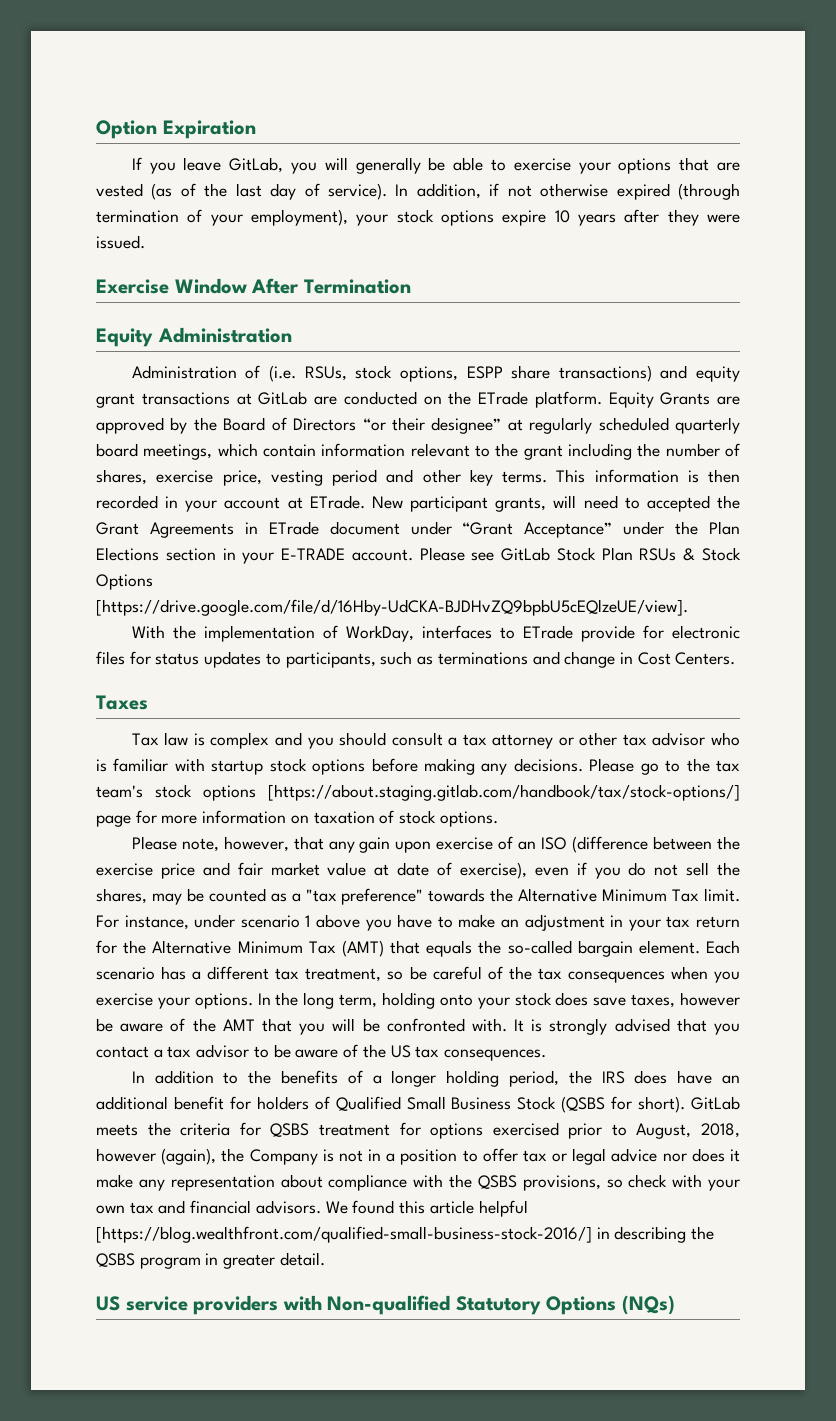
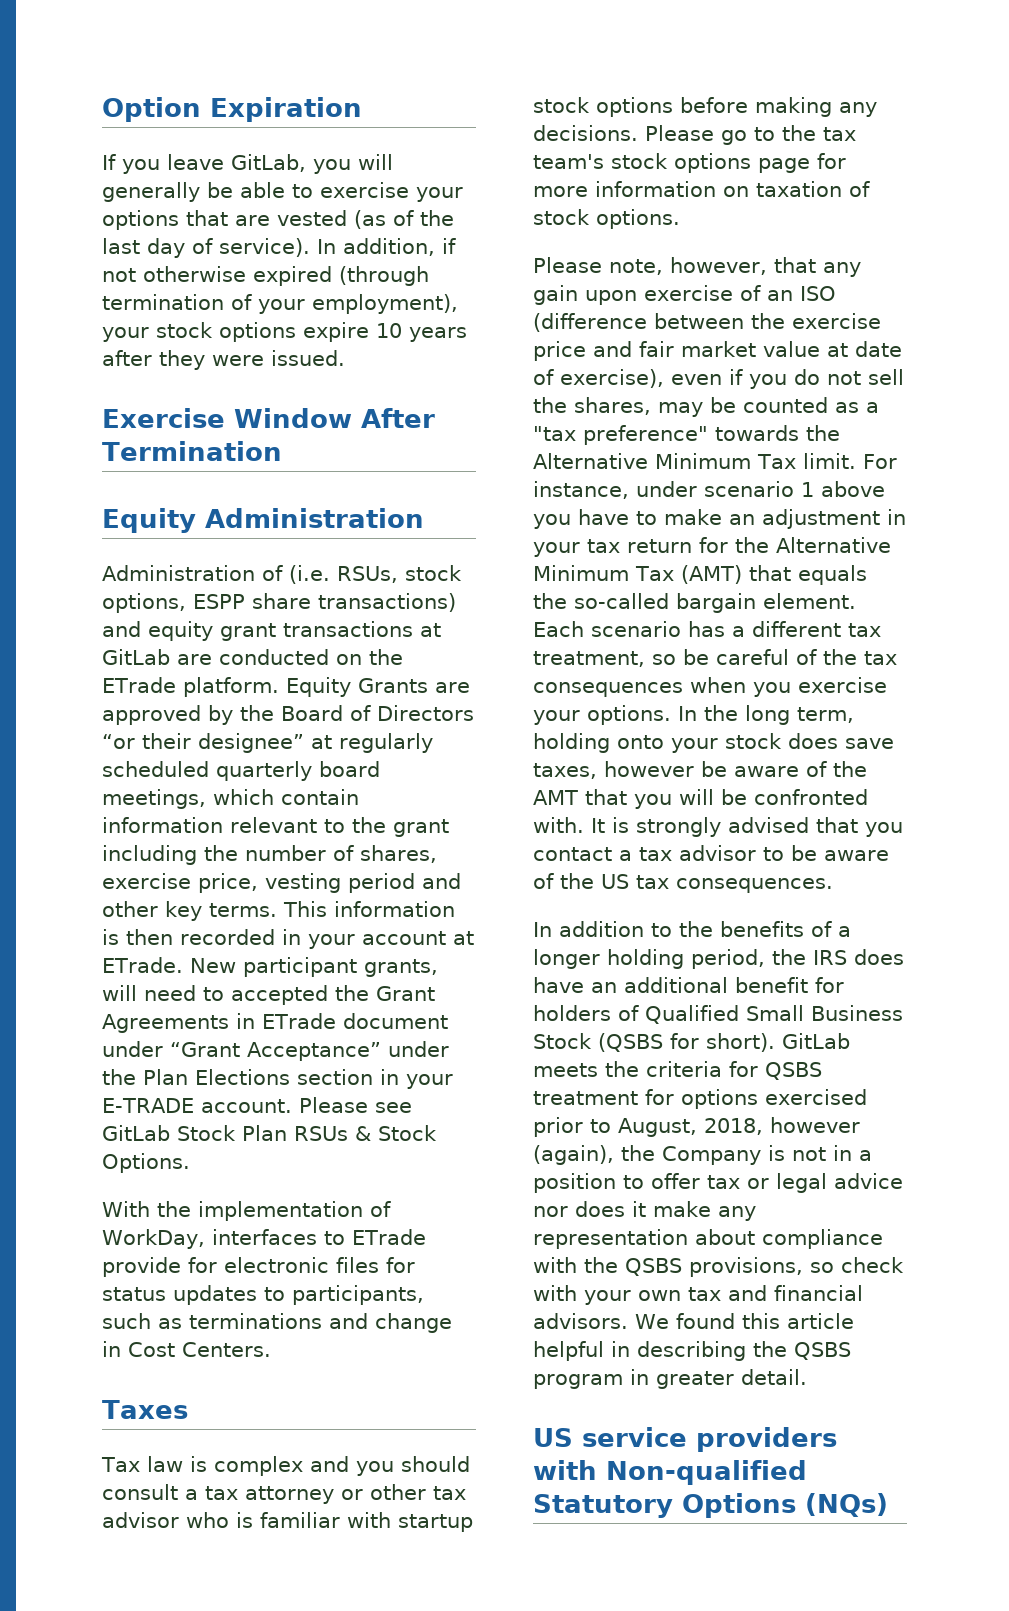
[96,574,153,590] [96,599,688,616] Options [https://drive.google.com/file/d/16Hby-UdCKA-BJDHvZQ9bpbU5cEQlzeUE/view]. -> [102,1153,190,1173] Options.
[267,784,740,801] [https://about.staging.gitlab.com/handbook/tax/stock-options/] -> (751, 163) none
[96,1226,592,1243] [https://blog.wealthfront.com/qualified-small-business-stock-2016/] -> (604, 1351) none

